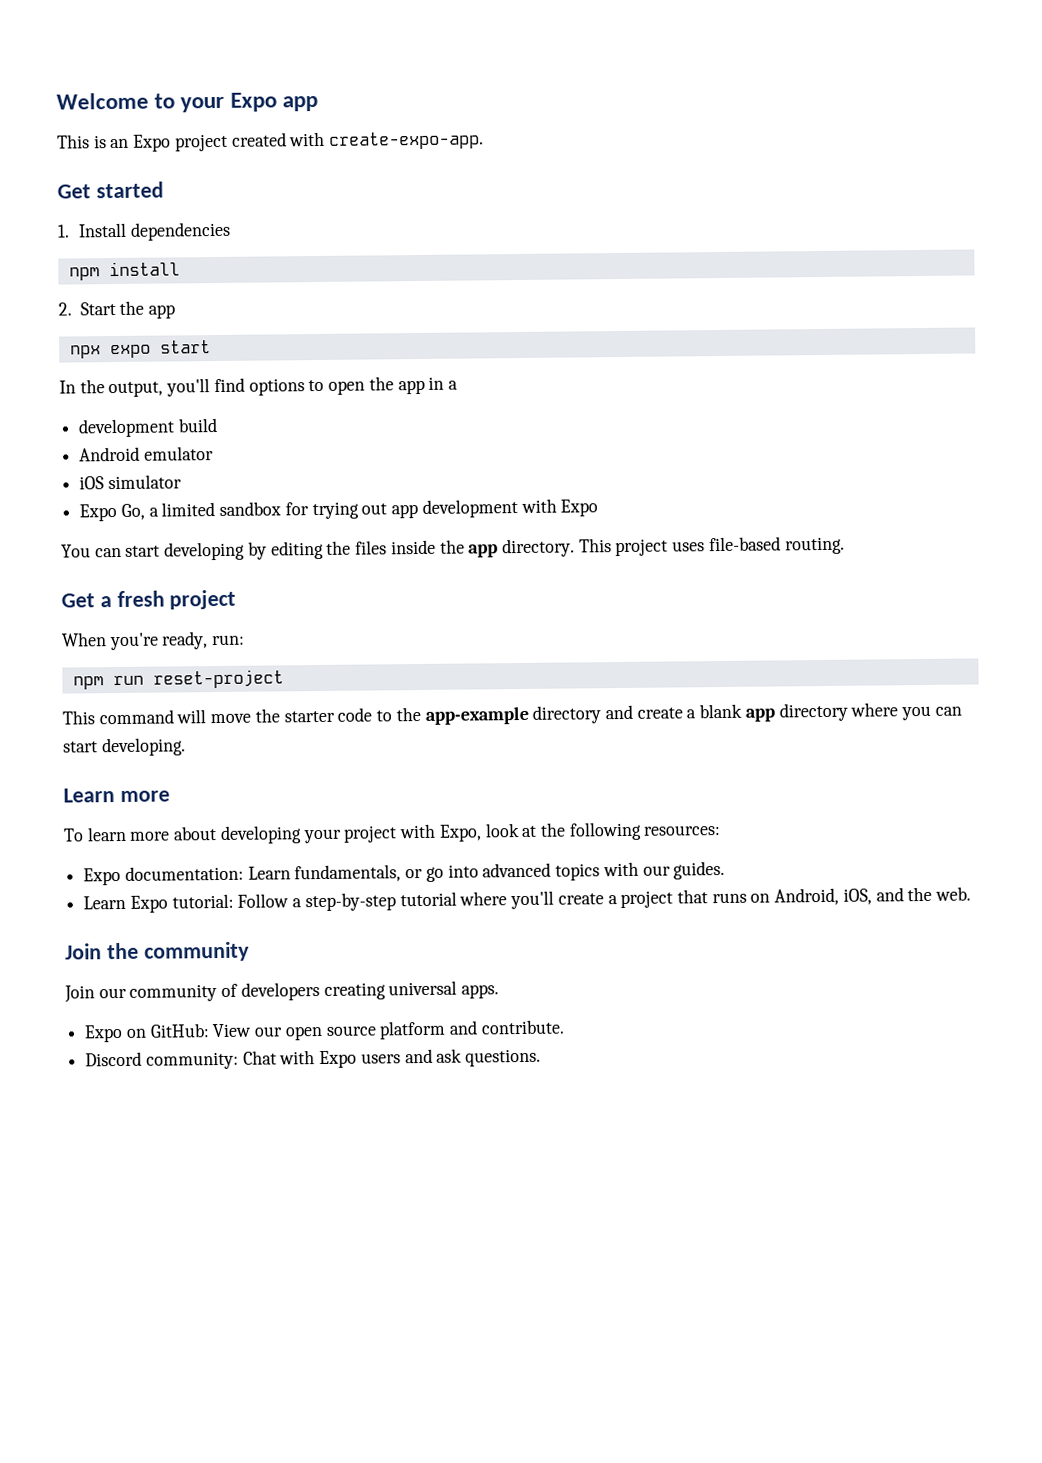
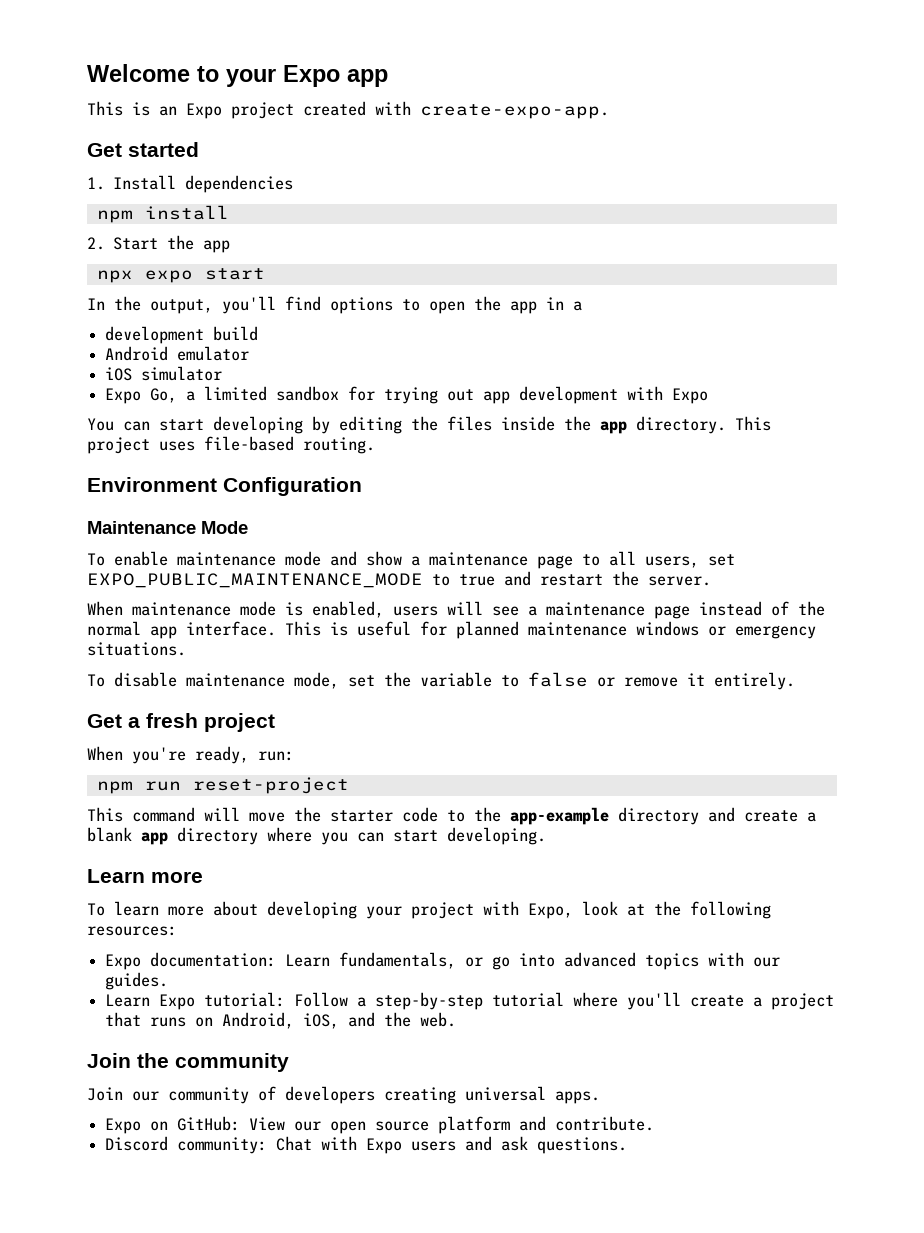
(845, 545) none -> [87,477,362,496] [87,521,248,534] [87,551,735,569] [87,571,711,588] [87,601,825,619] [87,621,816,639] [87,642,186,656] [87,672,795,690] // Environment Configuration // Maintenance Mode // To enable maintenance mode and show a maintenance page to all users, set EXPO_PUBLIC_MAINTENANCE_MODE to true and restart the server. // When maintenance mode is enabled, users will see a maintenance page instead of the normal app interface. This is useful for planned maintenance windows or emergency situations. // To disable maintenance mode, set the variable to false or remove it entirely.

